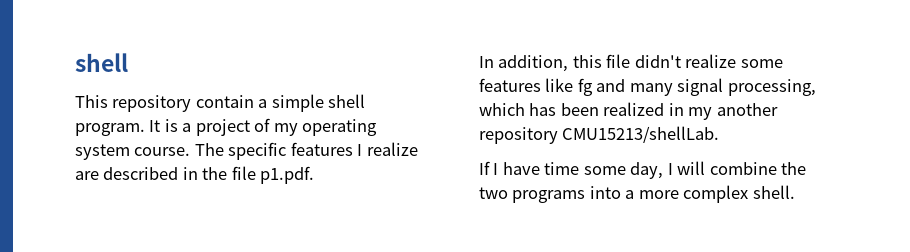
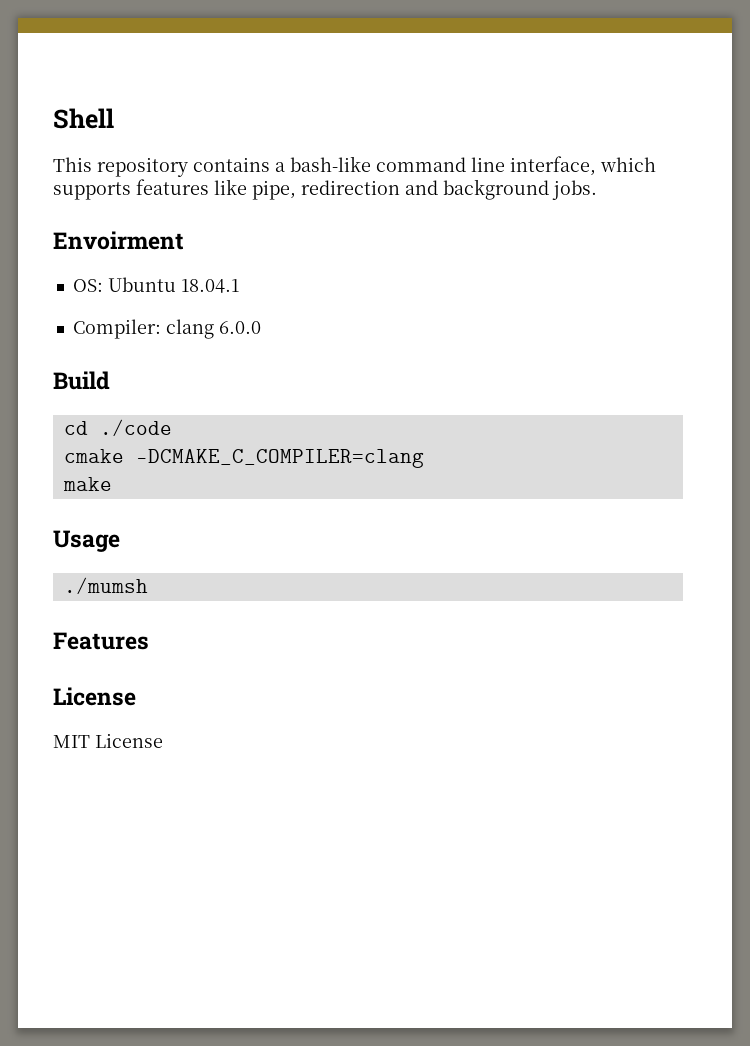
[75,53,128,72] shell -> [53,108,114,129] Shell
[195,94,366,112] [75,118,378,136] [75,142,418,160] [75,166,315,184] [479,54,783,72] [479,78,816,96] [479,102,778,120] [479,126,720,144] [479,161,807,179] [479,185,795,203] contain a simple shell program. It is a project of my operating system course. The specific features I realize are described in the file p1.pdf. // In addition, this file didn't realize some features like fg and many signal processing, which has been realized in my another repository CMU15213/shellLab. // If I have time some day, I will combine the two programs into a more complex shell. -> [193,156,656,176] [53,179,597,200] [53,231,184,250] [72,277,239,293] [72,319,261,339] [53,371,110,390] [63,419,172,436] [63,449,424,468] [62,477,112,491] [53,530,120,552] [63,577,148,594] [53,632,149,650] [53,687,136,706] [53,733,163,748] contains a bash-like command line interface, which supports features like pipe, redirection and background jobs. // Envoirment // OS: Ubuntu 18.04.1 // Compiler: clang 6.0.0 // Build // cd ./code // cmake -DCMAKE_C_COMPILER=clang // make // Usage // ./mumsh // Features // License // MIT License

